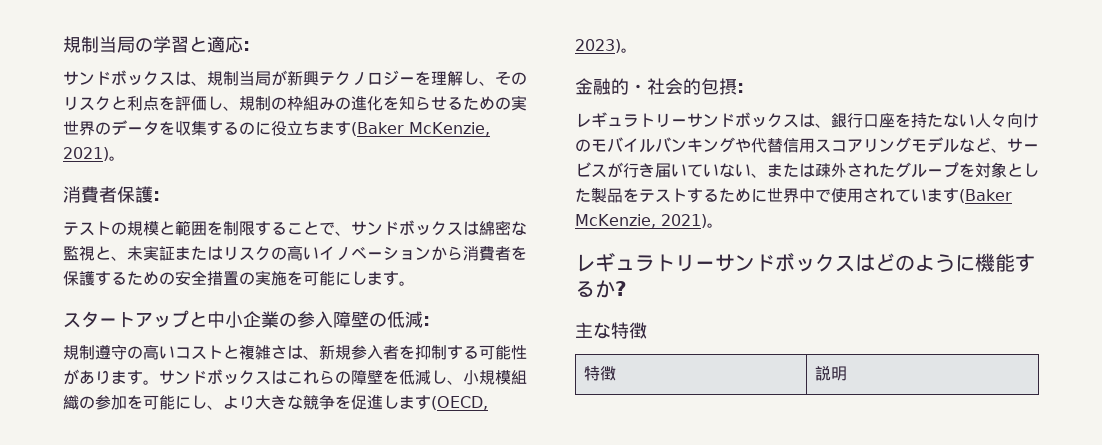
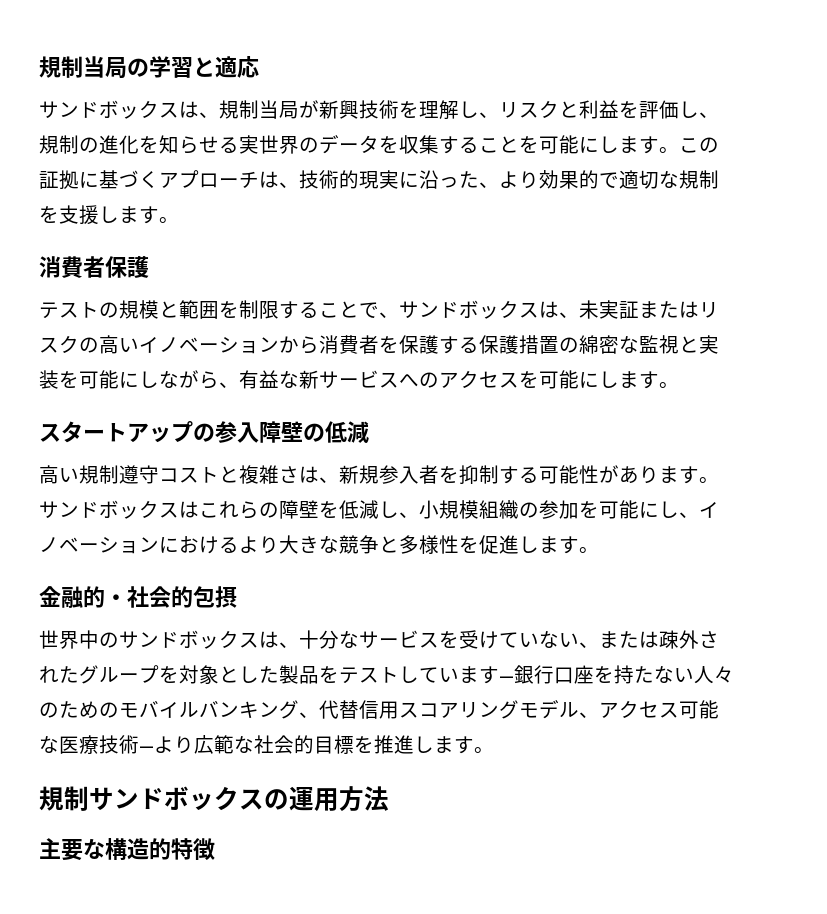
[243,41,250,51] : -> (259, 67) none
[319,70,415,86] テクノロジー -> [359,100,399,119] 技術
[495,71,527,85] その -> (499, 115) none
[143,96,159,111] 点 -> [599,100,619,118] 益
[287,96,351,111] 枠組みの -> (99, 145) none
[463,96,511,110] ための -> (239, 145) none
[239,121,490,136] [63,147,109,161] のに役立ちます(Baker McKenzie, 2021) -> [479,135,719,154] [39,170,719,190] [39,205,159,225] ことを可能にします。この証拠に基づくアプローチは、技術的現実に沿った、より効果的で適切な規制を支援します
[153,191,160,201] : -> (149, 267) none
[479,220,527,236] [63,245,111,261] 綿密な監視と -> (559, 309) none
[127,270,287,286] ための安全措置の実施 -> [479,335,719,354] [39,370,519,389] 保護措置の綿密な監視と実装を可能にしながら、有益な新サービスへのアクセス
[189,311,279,328] と中小企業 -> (193, 431) none
[423,316,430,326] : // -> [39,465,79,484] // 高い
[127,344,175,360] の高い -> (159, 474) none
(223, 407) none -> [699,502,719,518] [39,536,239,554] イノベーションにおける
(335, 402) none -> [379,535,459,554] と多様性
[431,396,488,410] [575,39,621,53] (OECD, 2023) -> (579, 545) none
[737,83,744,93] [575,112,1039,128] [575,137,1039,153] [575,162,687,178] : // レギュラトリーサンドボックスは、銀行口座を持たない人々向けのモバイルバンキングや代替信用スコアリングモデルなど、サービスが行き届い -> [39,630,499,649] // 世界中のサンドボックスは、十分なサービスを受け
[687,188,1012,203] [575,214,723,228] [575,252,1035,273] [575,280,627,298] [575,322,647,339] [583,366,616,381] [814,366,847,381] するために世界中で使用されています(Baker McKenzie, 2021)。 // レギュラトリーサンドボックスはどのように機能するか? // 主な特徴 // 特徴 | 説明 -> [399,665,734,684] [39,700,719,719] [39,735,494,754] [39,786,389,811] [39,838,215,861] しています—銀行口座を持たない人々のためのモバイルバンキング、代替信用スコアリングモデル、アクセス可能な医療技術—より広範な社会的目標を推進します。 // 規制サンドボックスの運用方法 // 主要な構造的特徴

